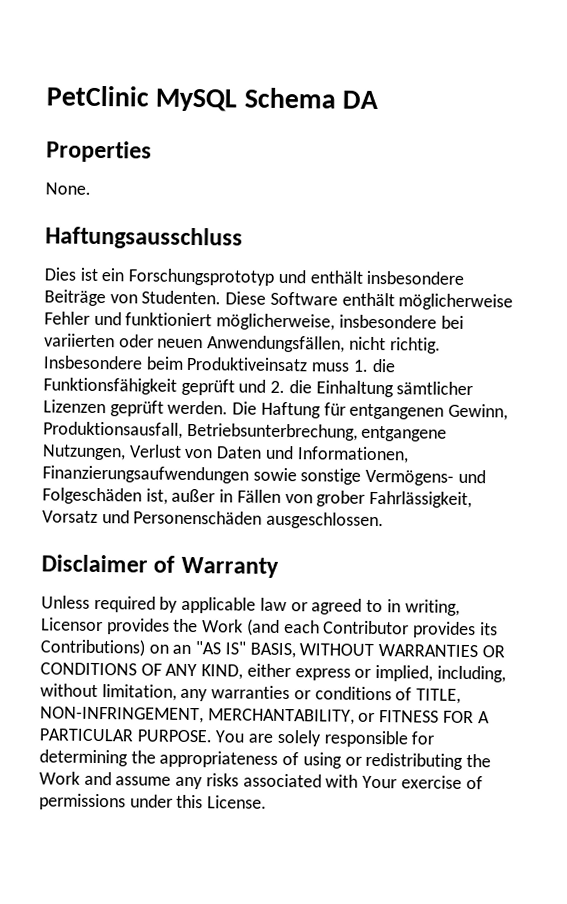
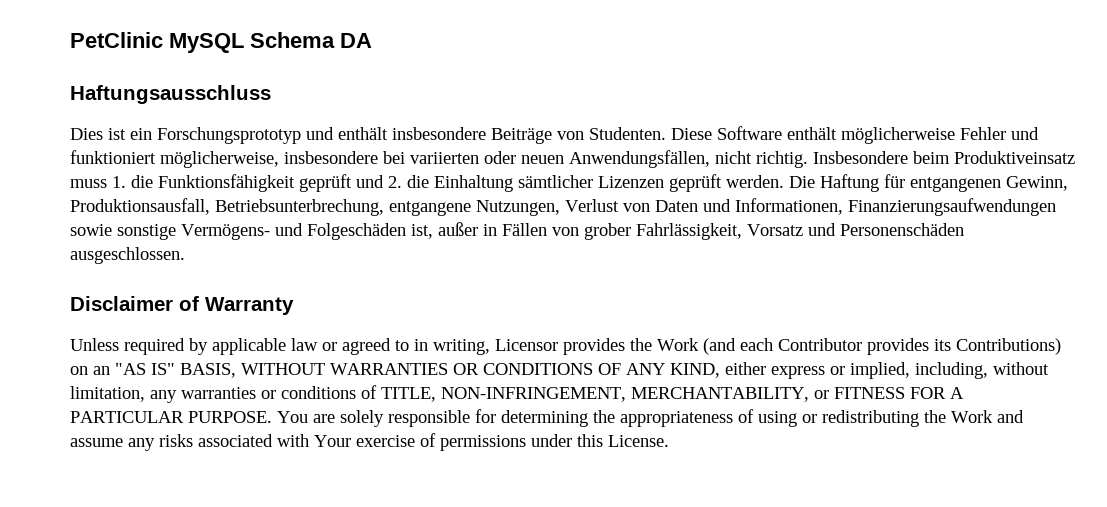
[46,140,152,163] [45,182,91,195] // Properties // None. -> (372, 40) none

